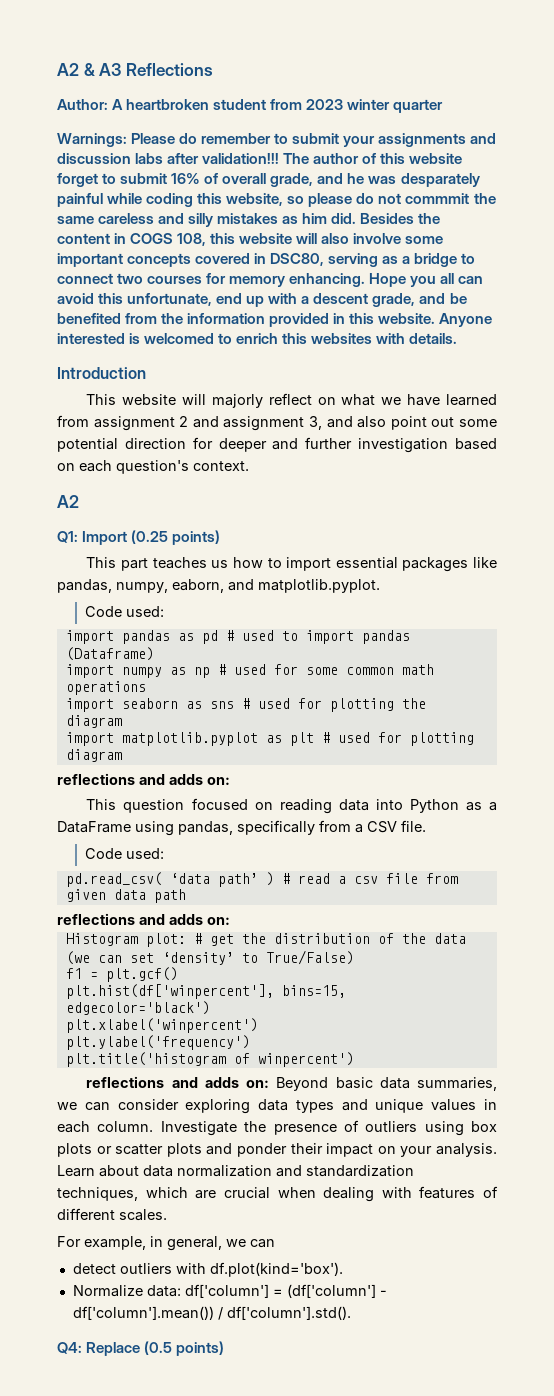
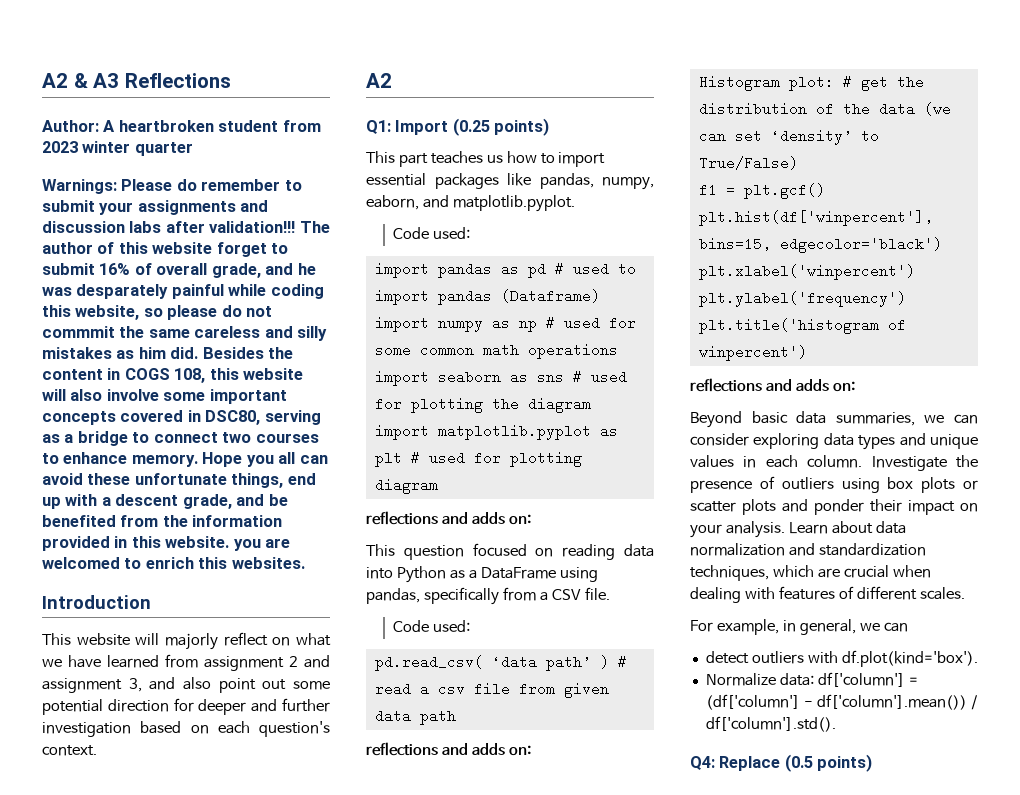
[206,273,366,287] for memory enhancing. -> [42,452,198,467] to enhance memory.
[98,293,213,306] this unfortunate, -> [87,473,284,488] these unfortunate things,
[439,313,493,327] [57,333,141,344] Anyone interested is -> [233,538,291,551] you are
[311,333,458,344] websites with details. -> [231,557,305,569] websites.
(270, 1084) none -> (855, 386) //

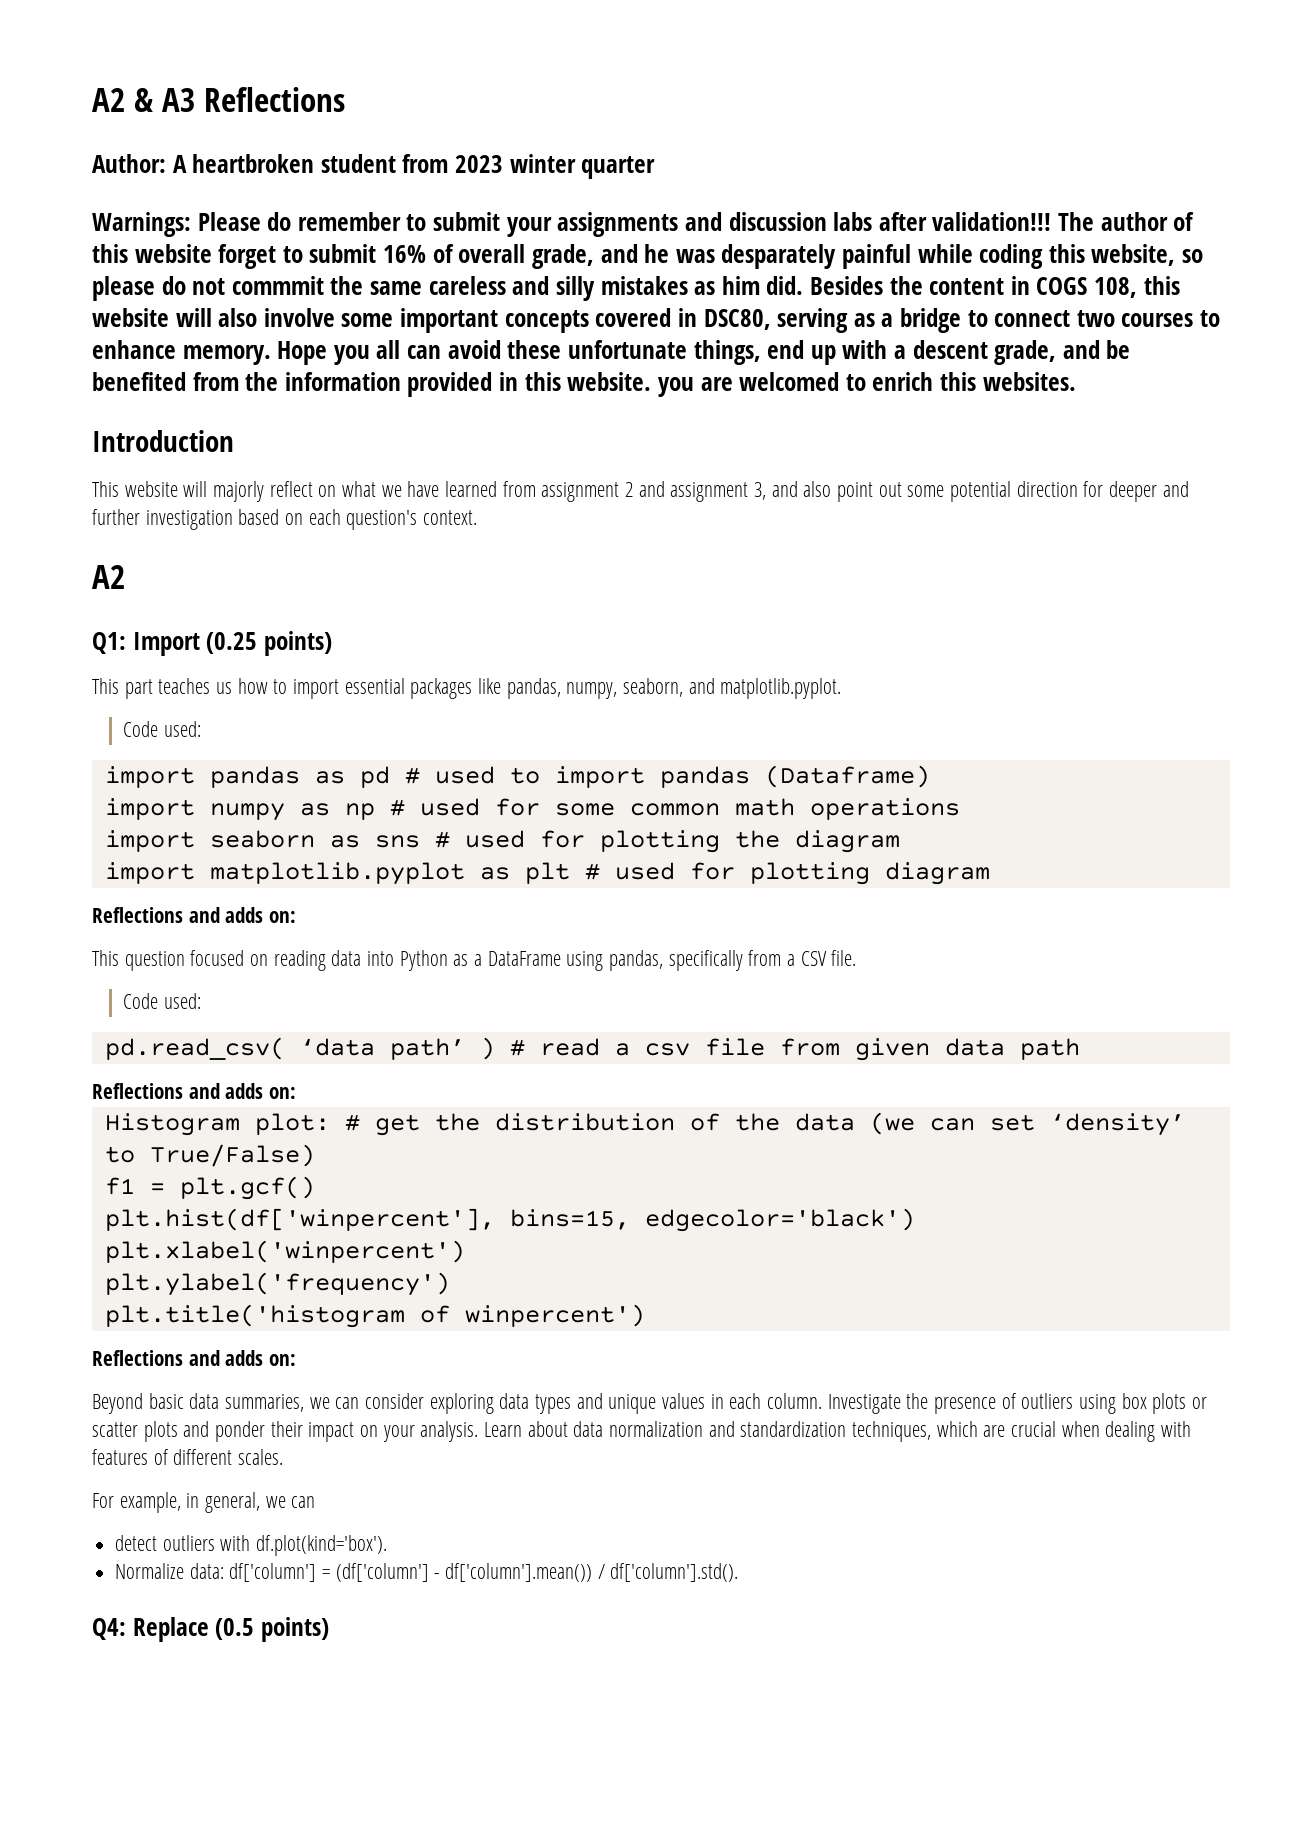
[366,195,419,210] eaborn, -> [623,678,684,697] seaborn,
[366,511,438,525] reflections -> [92,907,183,923] Reflections
[366,742,438,756] reflections -> [92,1083,183,1099] Reflections
[690,378,762,392] reflections -> [92,1350,183,1366] Reflections

